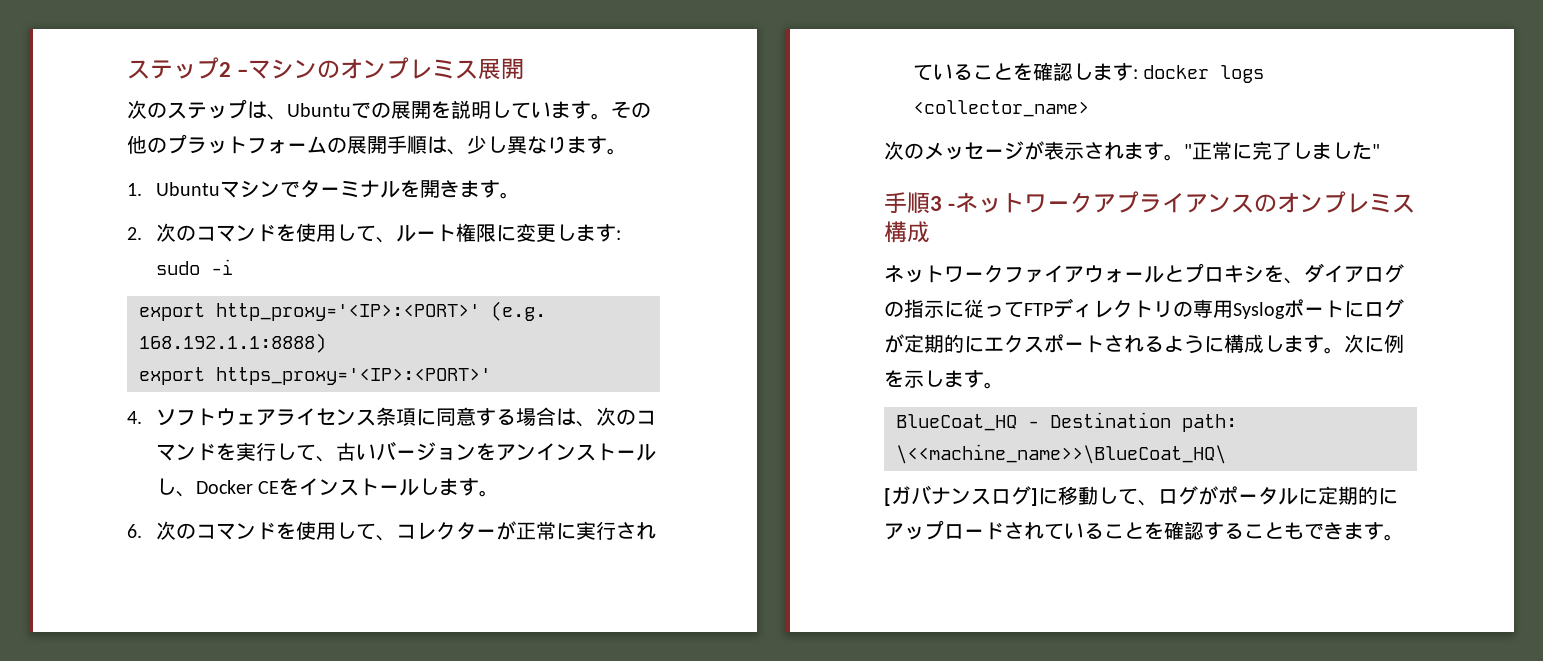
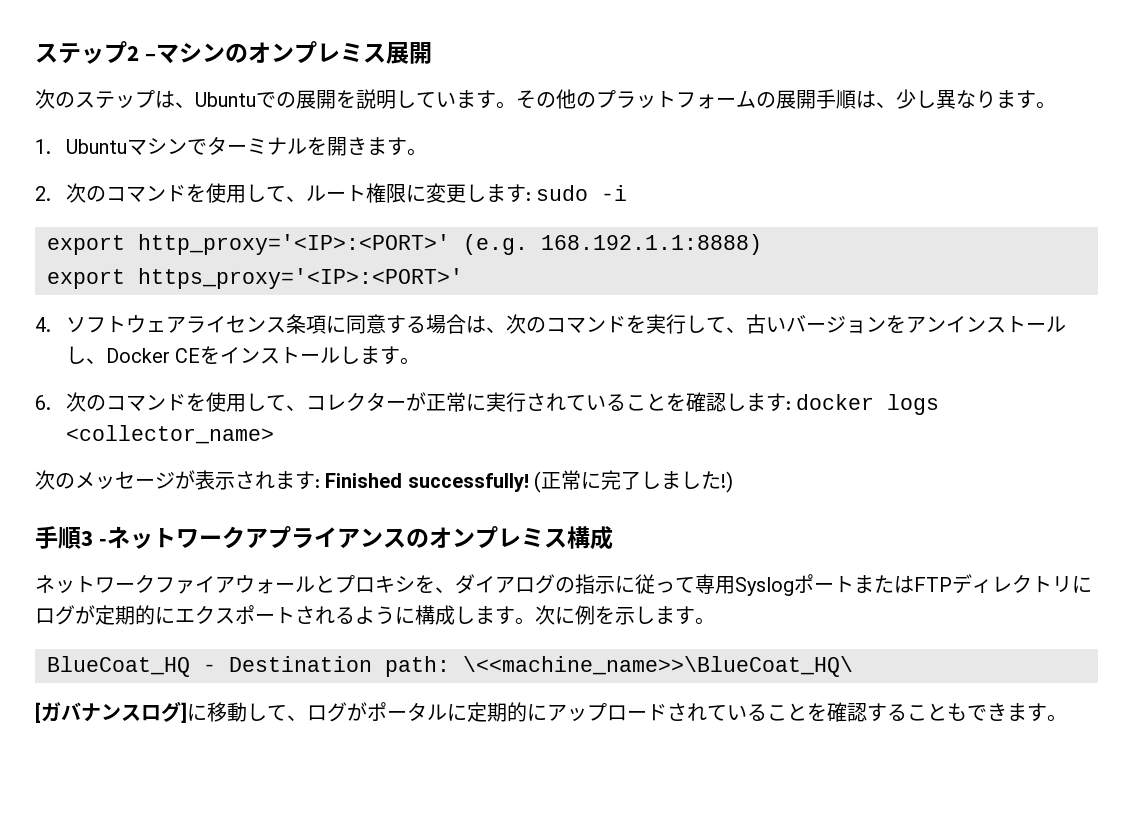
[1164,144,1192,161] 。" -> [315,471,542,493] : Finished successfully! (
[1372,144,1380,158] " -> [721,471,734,493] !)
[1024,298,1344,319] FTPディレクトリの専用Syslogポート -> [695,574,1072,596] 専用SyslogポートまたはFTPディレクトリ

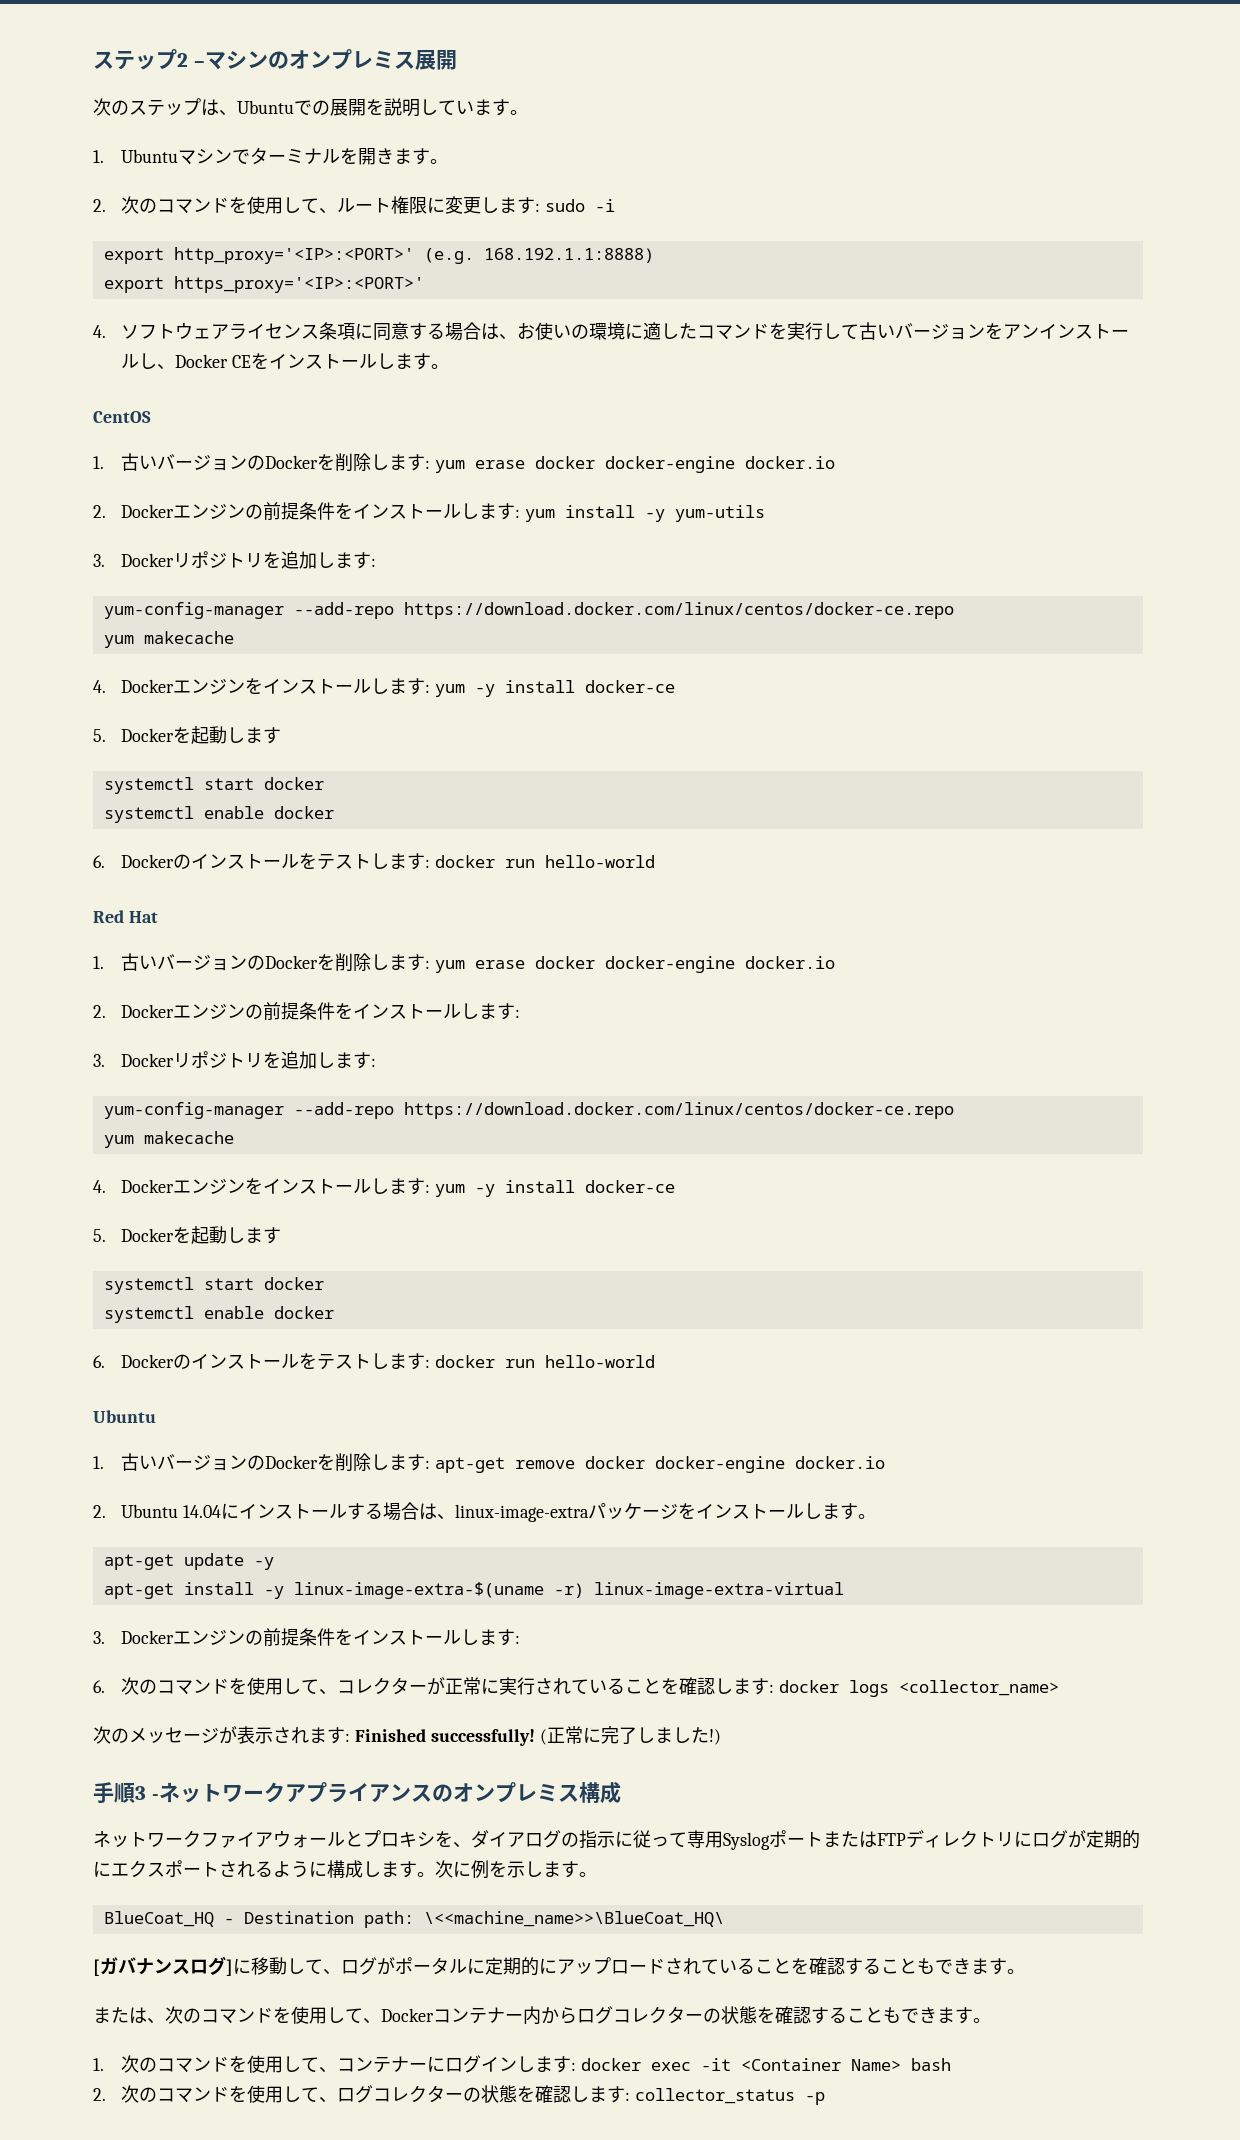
[516,89,1056,109] その他のプラットフォームの展開手順は、少し異なります。 -> (528, 112) none
[505,314,546,334] 次の -> [517,322,698,340] お使いの環境に適した
[725,327,746,333] 、 -> (860, 331) none
(421, 361) none -> [93,411,151,423] [93,453,835,473] [93,502,765,522] [93,551,377,569] [103,602,954,619] [103,631,234,648] [93,678,675,697] [93,726,282,744] [103,777,324,794] [103,806,334,823] [93,853,655,870] [93,910,158,923] [93,953,835,973] [93,1002,521,1020] [93,1051,377,1069] [103,1102,954,1119] [103,1131,234,1148] [93,1178,675,1197] [93,1226,282,1244] [103,1277,324,1294] [103,1306,334,1323] [93,1353,655,1370] [93,1410,156,1423] [93,1453,885,1473] [93,1502,876,1522] [103,1553,274,1570] [103,1582,844,1599] [93,1628,521,1646] // CentOS // 1.古いバージョンのDockerを削除します: yum erase docker docker-engine docker.io // 2. Dockerエンジンの前提条件をインストールします: yum install -y yum-utils // 3. Dockerリポジトリを追加します: // yum-config-manager --add-repo https://download.docker.com/linux/centos/docker-ce.repo // yum makecache // 4. Dockerエンジンをインストールします: yum -y install docker-ce // 5. Dockerを起動します // systemctl start docker // systemctl enable docker // 6. Dockerのインストールをテストします: docker run hello-world // Red Hat // 1.古いバージョンのDockerを削除します: yum erase docker docker-engine docker.io // 2. Dockerエンジンの前提条件をインストールします: // 3. Dockerリポジトリを追加します: // yum-config-manager --add-repo https://download.docker.com/linux/centos/docker-ce.repo // yum makecache // 4. Dockerエンジンをインストールします: yum -y install docker-ce // 5. Dockerを起動します // systemctl start docker // systemctl enable docker // 6. Dockerのインストールをテストします: docker run hello-world // Ubuntu // 1.古いバージョンのDockerを削除します: apt-get remove docker docker-engine docker.io // 2. Ubuntu 14.04にインストールする場合は、linux-image-extraパッケージをインストールします。 // apt-get update -y // apt-get install -y linux-image-extra-$(uname -r) linux-image-extra-virtual // 3. Dockerエンジンの前提条件をインストールします:
(1067, 718) none -> [93,2006,991,2025] [93,2055,951,2073] [93,2085,825,2105] // または、次のコマンドを使用して、Dockerコンテナー内からログコレクターの状態を確認することもできます。 // 1.次のコマンドを使用して、コンテナーにログインします: docker exec -it <Container Name> bash // 2.次のコマンドを使用して、ログコレクターの状態を確認します: collector_status -p

